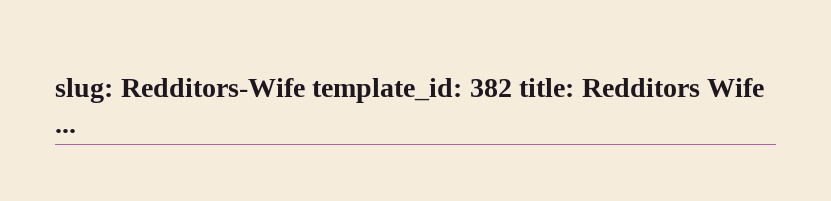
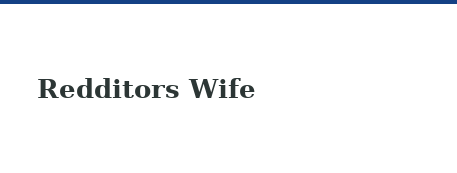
[55,78,575,103] slug: Redditors-Wife template_id: 382 title: -> (37, 88) none
[55,129,76,133] ... -> (256, 88) none

